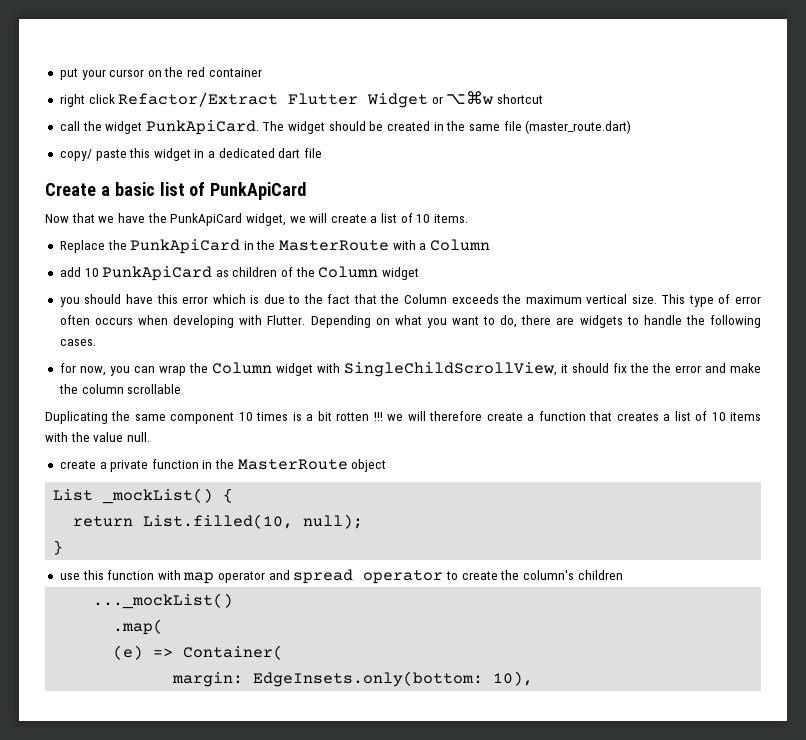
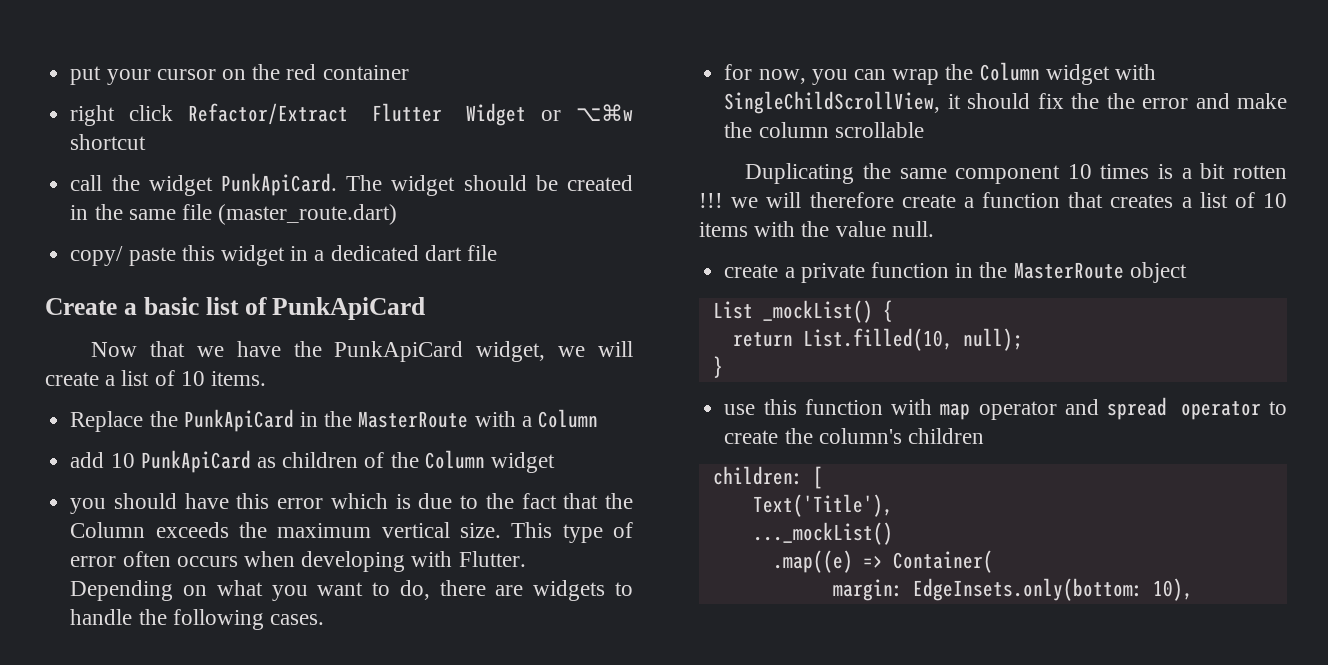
(623, 575) none -> [712,466,823,489] [752,494,893,517] // children: [ // Text('Title'),
[113,619,164,635] [113,645,144,660] .map( // (e) -> [772,550,853,573] .map((e)

